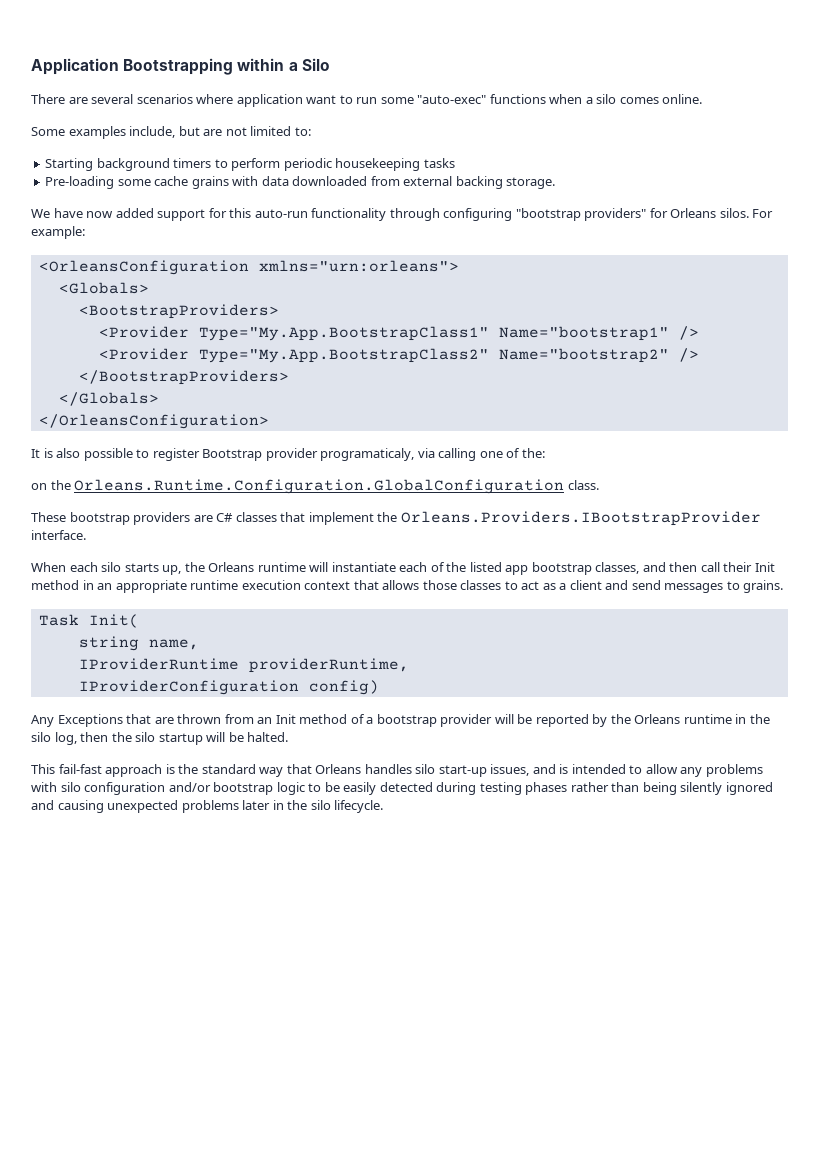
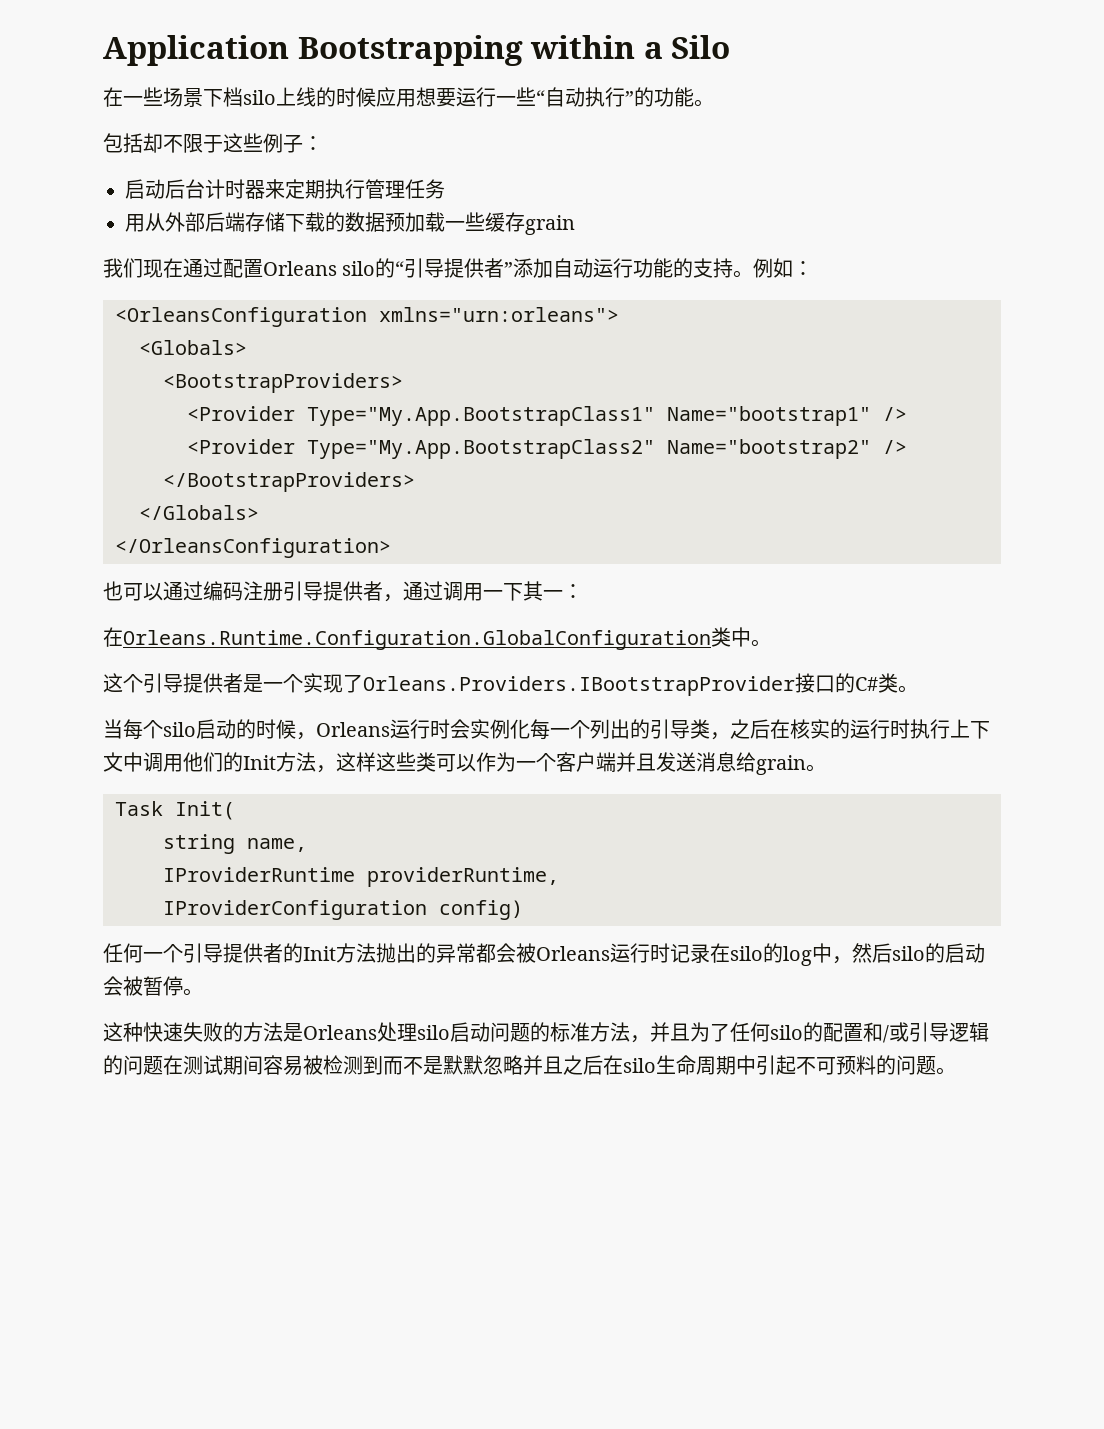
[31,94,703,107] [31,126,311,139] [45,158,455,171] [45,176,556,189] [31,208,774,221] [31,226,85,239] There are several scenarios where application want to run some "auto-exec" functions when a silo comes online. // Some examples include, but are not limited to: // Starting background timers to perform periodic housekeeping tasks // Pre-loading some cache grains with data downloaded from external backing storage. // We have now added support for this auto-run functionality through configuring "bootstrap providers" for Orleans silos. For example: -> [103,87,714,107] [103,133,323,153] [125,179,445,199] [125,212,575,235] [103,258,814,278] 在一些场景下档silo上线的时候应用想要运行一些“自动执行”的功能。 // 包括却不限于这些例子： // 启动后台计时器来定期执行管理任务 // 用从外部后端存储下载的数据预加载一些缓存grain // 我们现在通过配置Orleans silo的“引导提供者”添加自动运行功能的支持。例如：
[31,448,545,461] [31,479,599,494] [31,511,761,526] [31,530,86,540] [31,562,775,575] [31,580,784,593] It is also possible to register Bootstrap provider programaticaly, via calling one of the: // on the Orleans.Runtime.Configuration.GlobalConfiguration class. // These bootstrap providers are C# classes that implement the Orleans.Providers.IBootstrapProvider interface. // When each silo starts up, the Orleans runtime will instantiate each of the listed app bootstrap classes, and then call their Init method in an appropriate runtime execution context that allows those classes to act as a client and send messages to grains. -> [103,581,583,602] [103,627,771,650] [103,673,918,696] [103,719,990,740] [103,752,826,775] 也可以通过编码注册引导提供者，通过调用一下其一： // 在Orleans.Runtime.Configuration.GlobalConfiguration类中。 // 这个引导提供者是一个实现了Orleans.Providers.IBootstrapProvider接口的C#类。 // 当每个silo启动的时候，Orleans运行时会实例化每一个列出的引导类，之后在核实的运行时执行上下文中调用他们的Init方法，这样这些类可以作为一个客户端并且发送消息给grain。
[31,714,770,727] [31,732,289,745] [31,764,763,777] [31,782,773,795] [31,800,384,813] Any Exceptions that are thrown from an Init method of a bootstrap provider will be reported by the Orleans runtime in the silo log, then the silo startup will be halted. // This fail-fast approach is the standard way that Orleans handles silo start-up issues, and is intended to allow any problems with silo configuration and/or bootstrap logic to be easily detected during testing phases rather than being silently ignored and causing unexpected problems later in the silo lifecycle. -> [103,943,985,966] [103,976,203,996] [103,1022,989,1043] [103,1055,956,1076] 任何一个引导提供者的Init方法抛出的异常都会被Orleans运行时记录在silo的log中，然后silo的启动会被暂停。 // 这种快速失败的方法是Orleans处理silo启动问题的标准方法，并且为了任何silo的配置和/或引导逻辑的问题在测试期间容易被检测到而不是默默忽略并且之后在silo生命周期中引起不可预料的问题。

